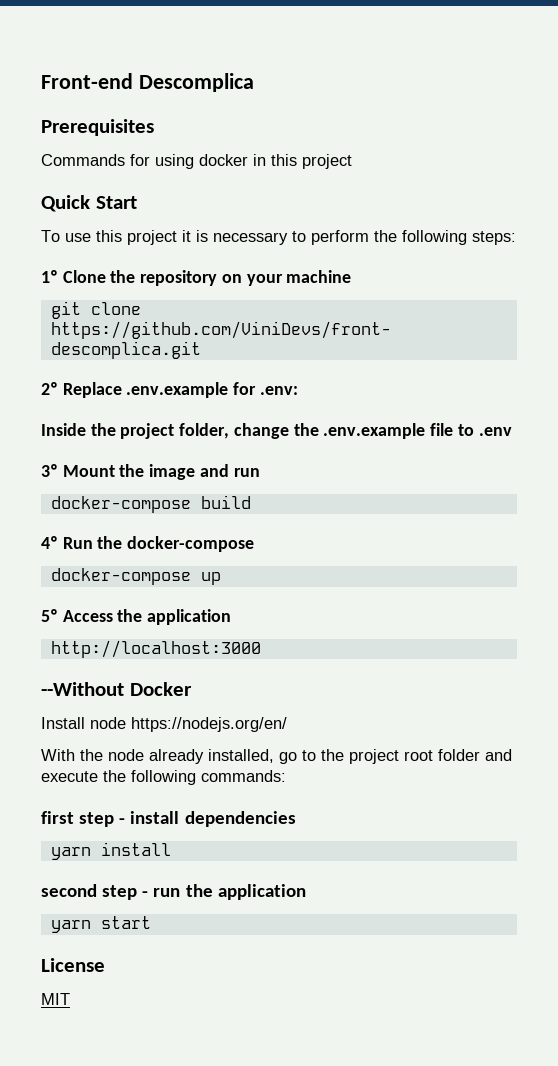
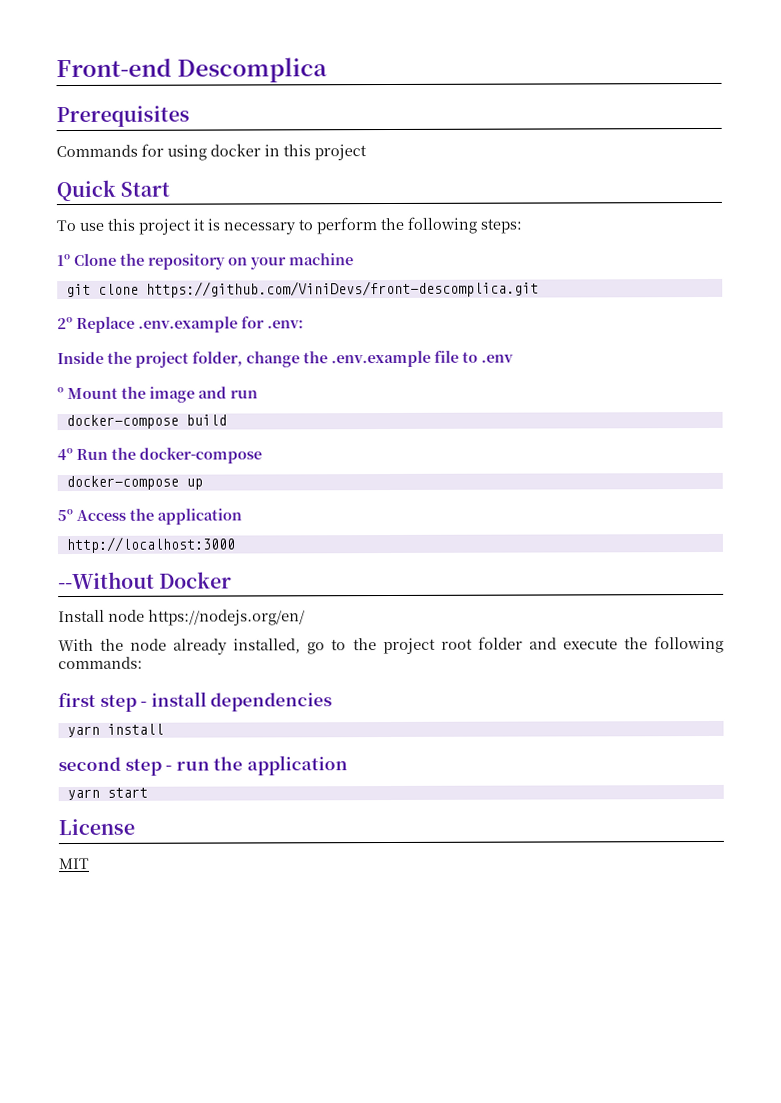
[41,464,58,477] 3º -> [57,387,64,400] º

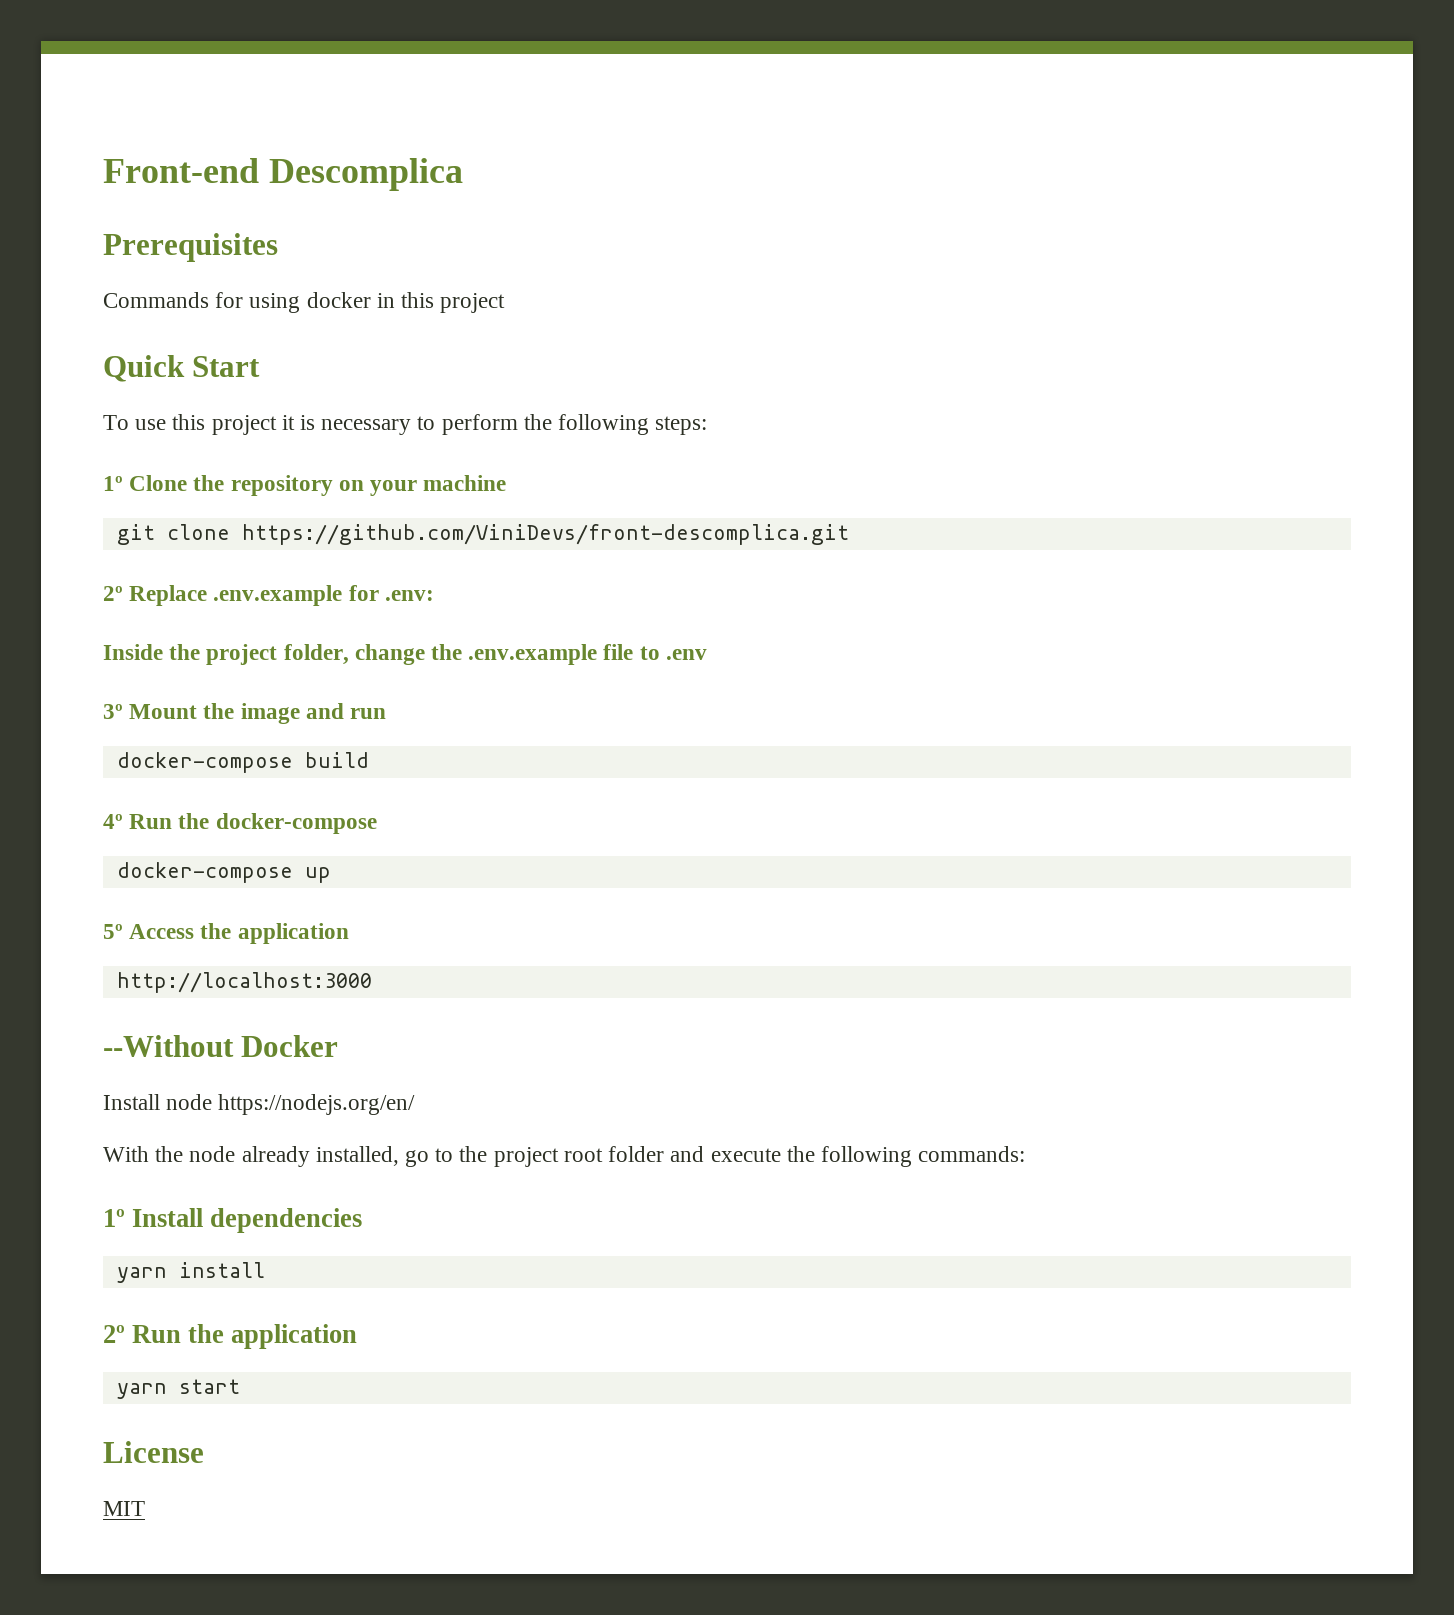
[57,387,64,400] º -> [103,704,123,719] 3º
[58,691,207,712] first step - install -> [103,1208,204,1227] 1º Install
[58,756,210,776] second step - run -> [103,1325,182,1343] 2º Run

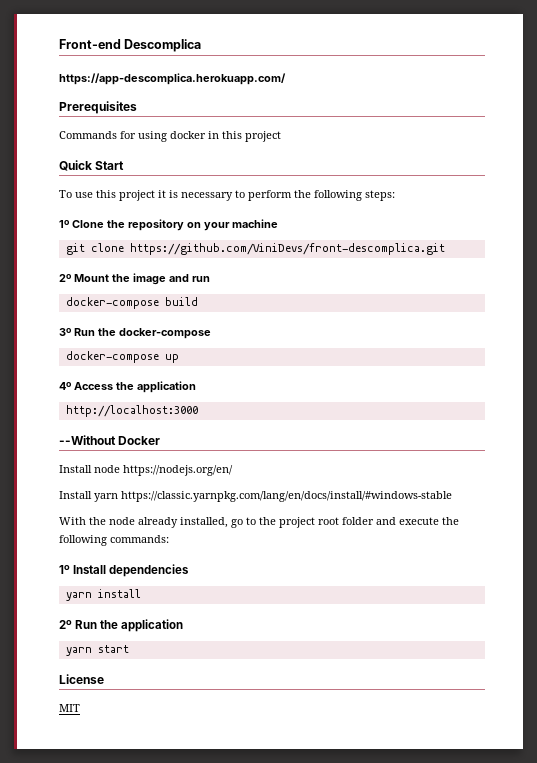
(463, 174) none -> [59,73,286,85] // https://app-descomplica.herokuapp.com/
[129,585,434,606] [103,644,707,665] [103,704,123,719] Replace .env.example for .env: // Inside the project folder, change the .env.example file to .env // 3º -> (72, 278) none
[103,814,123,829] 4º -> [59,328,72,336] 3º
[103,924,123,939] 5º -> [59,382,72,390] 4º
(416, 1104) none -> [59,491,452,502] // Install yarn https://classic.yarnpkg.com/lang/en/docs/install/#windows-stable

